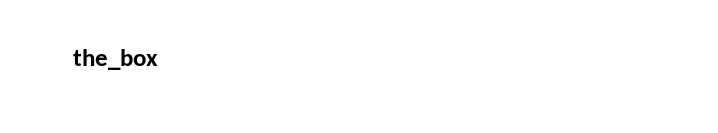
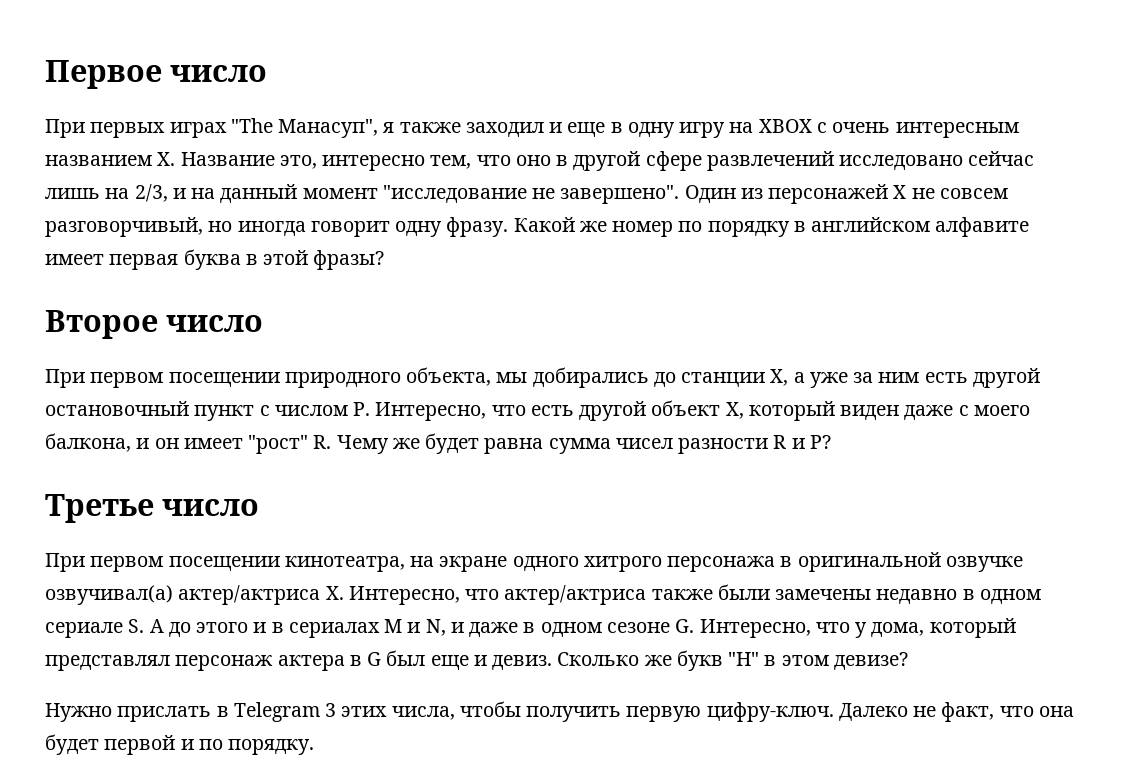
[73,49,158,70] the_box -> [45,60,268,89] [45,118,1019,138] [45,151,1035,171] [45,184,1008,204] [45,217,1030,237] [45,249,385,270] [45,310,264,339] [45,367,1040,388] [45,400,1030,421] [45,433,831,454] [45,494,260,523] [45,552,1023,572] [45,584,1041,605] [45,618,1016,638] [45,650,908,671] [45,701,1074,722] [45,734,315,755] Первое число // При первых играх "The Манасуп", я также заходил и еще в одну игру на XBOX с очень интересным названием X. Название это, интересно тем, что оно в другой сфере развлечений исследовано сейчас лишь на 2/3, и на данный момент "исследование не завершено". Один из персонажей X не совсем разговорчивый, но иногда говорит одну фразу. Какой же номер по порядку в английском алфавите имеет первая буква в этой фразы? // Второе число // При первом посещении природного объекта, мы добирались до станции X, а уже за ним есть другой остановочный пункт с числом P. Интересно, что есть другой объект X, который виден даже с моего балкона, и он имеет "рост" R. Чему же будет равна сумма чисел разности R и P? // Третье число // При первом посещении кинотеатра, на экране одного хитрого персонажа в оригинальной озвучке озвучивал(а) актер/актриса X. Интересно, что актер/актриса также были замечены недавно в одном сериале S. А до этого и в сериалах M и N, и даже в одном сезоне G. Интересно, что у дома, который представлял персонаж актера в G был еще и девиз. Сколько же букв "Н" в этом девизе? // Нужно прислать в Telegram 3 этих числа, чтобы получить первую цифру-ключ. Далеко не факт, что она будет первой и по порядку.

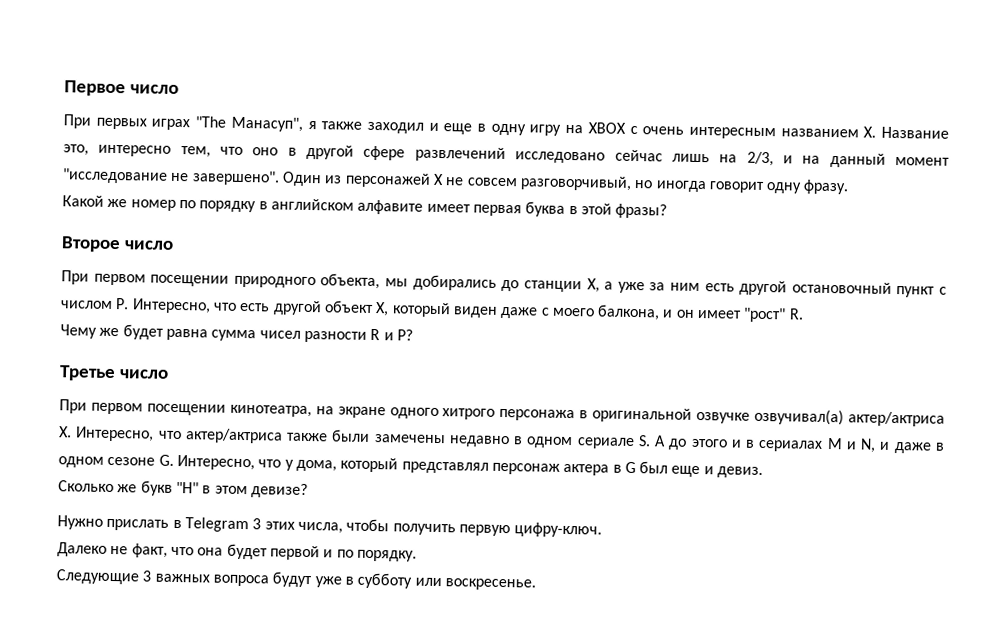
(509, 227) none -> (850, 187) //
(332, 442) none -> (804, 314) //
(553, 662) none -> (764, 472) //
(834, 712) none -> (603, 530) //
(315, 747) none -> [56,569,536,591] // Следующие 3 важных вопроса будут уже в субботу или воскресенье.

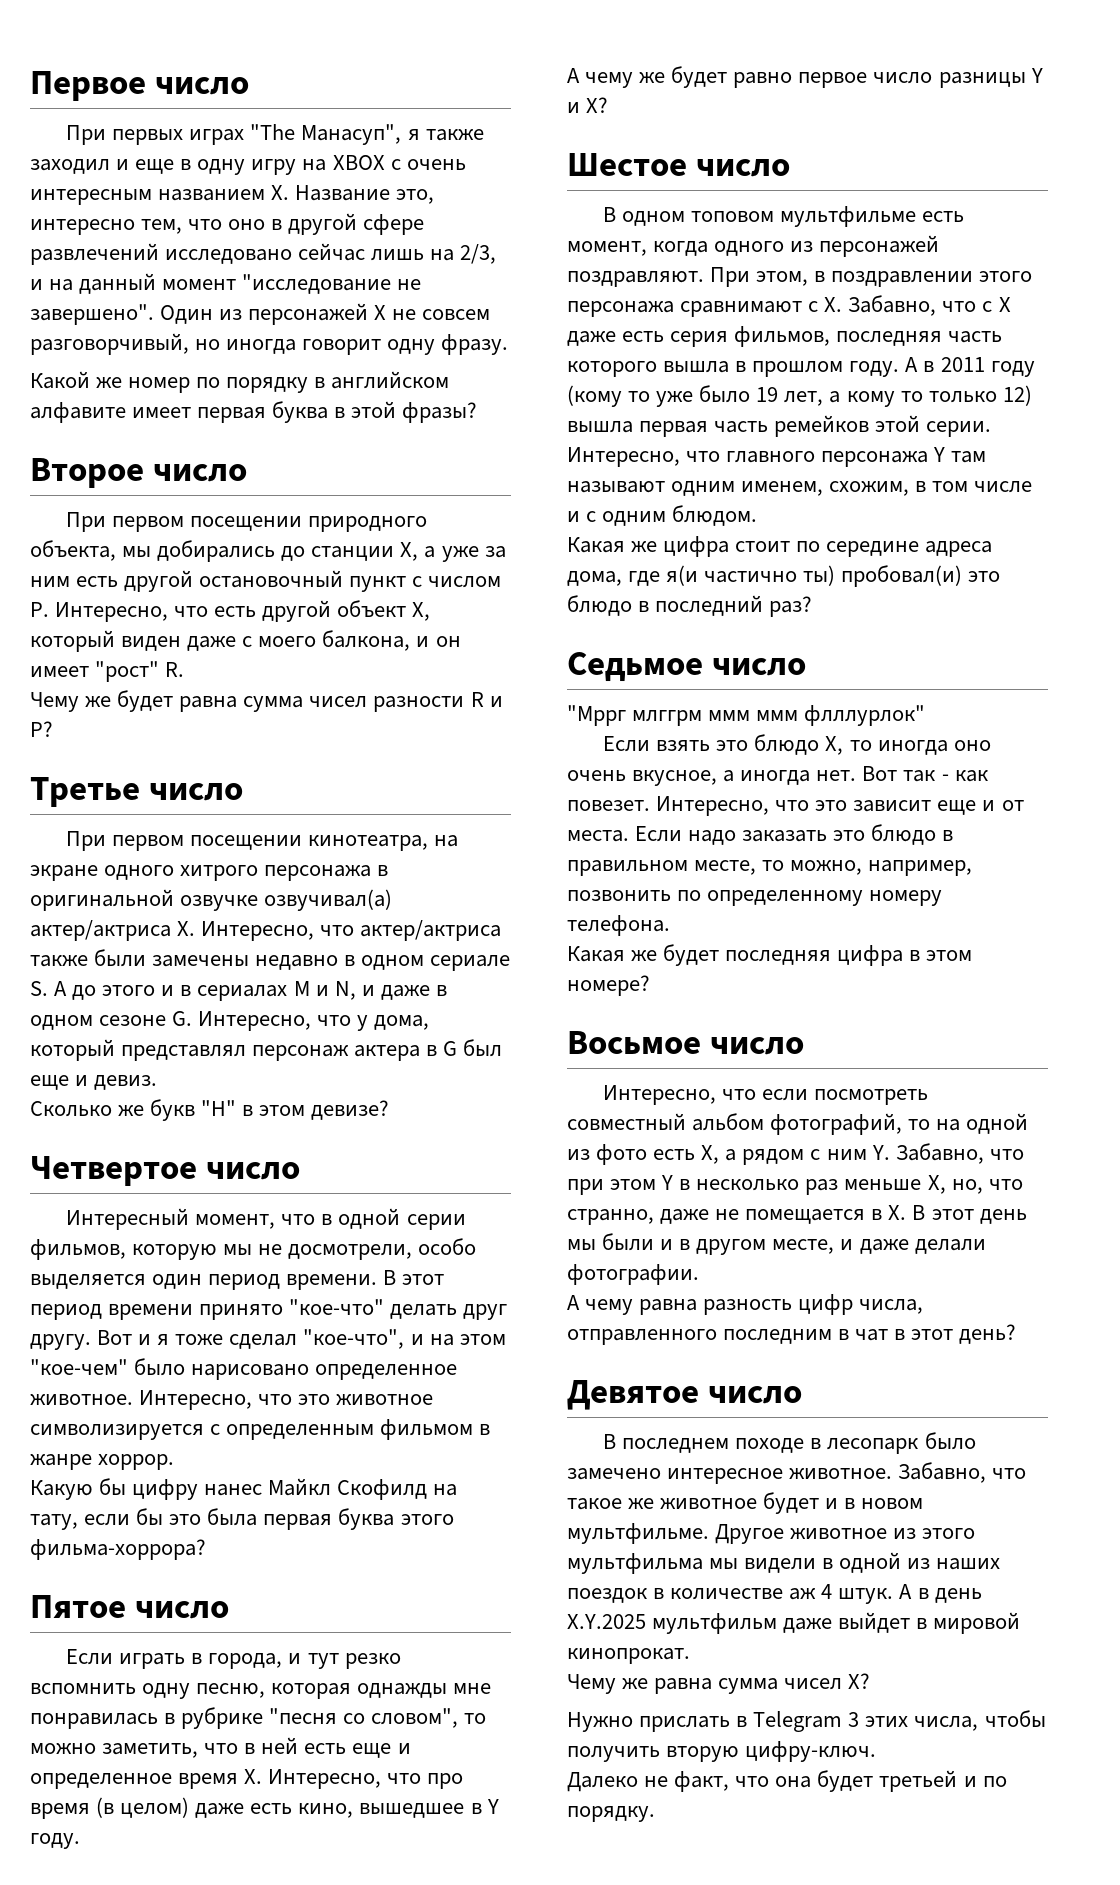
(308, 491) none -> [30,1156,301,1186] [66,1208,466,1230] [30,1238,477,1260] [30,1270,445,1290] [30,1299,508,1320] [30,1329,506,1350] [30,1358,458,1380] [30,1390,434,1410] [30,1419,491,1440] [30,1454,175,1470] [30,1478,458,1500] [30,1508,454,1530] [30,1539,206,1560] [30,1595,230,1619] [66,1649,401,1669] [30,1683,492,1699] [30,1707,487,1729] [30,1737,411,1758] [30,1769,464,1789] [30,1797,499,1819] [30,1833,80,1849] [567,66,1043,88] [567,97,609,113] [567,153,791,177] [603,206,965,227] [567,235,940,257] [567,267,1033,287] [567,295,1011,317] [567,326,1003,347] [567,357,1035,377] [567,385,1032,407] [567,415,992,437] [567,447,987,467] [567,481,1033,496] [567,505,758,526] [567,536,993,557] [567,565,1001,587] [567,595,813,617] [567,652,807,682] [567,705,926,726] [603,734,991,755] [567,766,988,786] [567,796,1024,816] [567,824,954,845] [567,860,973,876] [567,890,943,906] [567,915,670,936] [567,944,973,966] [567,975,650,996] [567,1031,805,1055] [603,1085,929,1105] [567,1113,1029,1135] [567,1143,1024,1165] [567,1175,1023,1195] [567,1205,1027,1225] [567,1233,986,1255] [567,1264,699,1285] [567,1294,924,1315] [567,1324,1017,1345] [567,1380,803,1410] [603,1432,976,1454] [567,1462,1027,1484] [567,1492,924,1514] [567,1523,976,1544] [567,1552,1001,1574] [567,1584,982,1604] [567,1612,1021,1634] [567,1648,690,1664] [567,1673,871,1694] // Четвертое число // Интересный момент, что в одной серии фильмов, которую мы не досмотрели, особо выделяется один период времени. В этот период времени принято "кое-что" делать друг другу. Вот и я тоже сделал "кое-что", и на этом "кое-чем" было нарисовано определенное животное. Интересно, что это животное символизируется с определенным фильмом в жанре хоррор. // Какую бы цифру нанес Майкл Скофилд на тату, если бы это была первая буква этого фильма-хоррора? // Пятое число // Если играть в города, и тут резко вспомнить одну песню, которая однажды мне понравилась в рубрике "песня со словом", то можно заметить, что в ней есть еще и определенное время X. Интересно, что про время (в целом) даже есть кино, вышедшее в Y году. // А чему же будет равно первое число разницы Y и X? // Шестое число // В одном топовом мультфильме есть момент, когда одного из персонажей поздравляют. При этом, в поздравлении этого персонажа сравнимают с X. Забавно, что с X даже есть серия фильмов, последняя часть которого вышла в прошлом году. А в 2011 году (кому то уже было 19 лет, а кому то только 12) вышла первая часть ремейков этой серии. Интересно, что главного персонажа Y там называют одним именем, схожим, в том числе и с одним блюдом. // Какая же цифра стоит по середине адреса дома, где я(и частично ты) пробовал(и) это блюдо в последний раз? // Седьмое число // "Мррг млггрм ммм ммм флллурлок" // Если взять это блюдо X, то иногда оно очень вкусное, а иногда нет. Вот так - как повезет. Интересно, что это зависит еще и от места. Если надо заказать это блюдо в правильном месте, то можно, например, позвонить по определенному номеру телефона. // Какая же будет последняя цифра в этом номере? // Восьмое число // Интересно, что если посмотреть совместный альбом фотографий, то на одной из фото есть X, а рядом с ним Y. Забавно, что при этом Y в несколько раз меньше X, но, что странно, даже не помещается в X. В этот день мы были и в другом месте, и даже делали фотографии. // А чему равна разность цифр числа, отправленного последним в чат в этот день? // Девятое число // В последнем походе в лесопарк было замечено интересное животное. Забавно, что такое же животное будет и в новом мультфильме. Другое животное из этого мультфильма мы видели в одной из наших поездок в количестве аж 4 штук. А в день X.Y.2025 мультфильм даже выйдет в мировой кинопрокат. // Чему же равна сумма чисел X?
[458,524,511,537] первую -> [666,1746,740,1762] вторую
[269,545,320,561] первой -> [879,1770,958,1792] третьей
[56,569,536,591] // Следующие 3 важных вопроса будут уже в субботу или воскресенье. -> (655, 1814) none

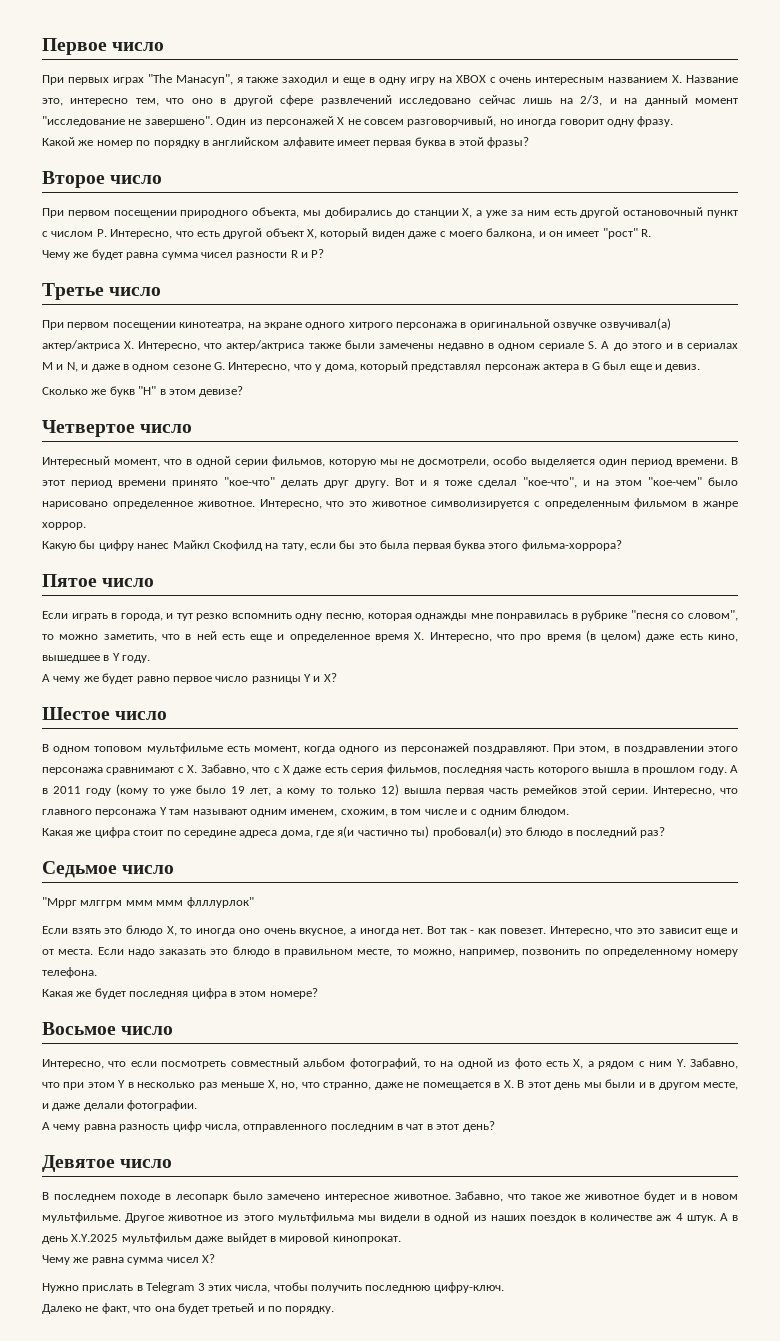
[666,1746,740,1762] вторую -> [365,1285,431,1293] последнюю

